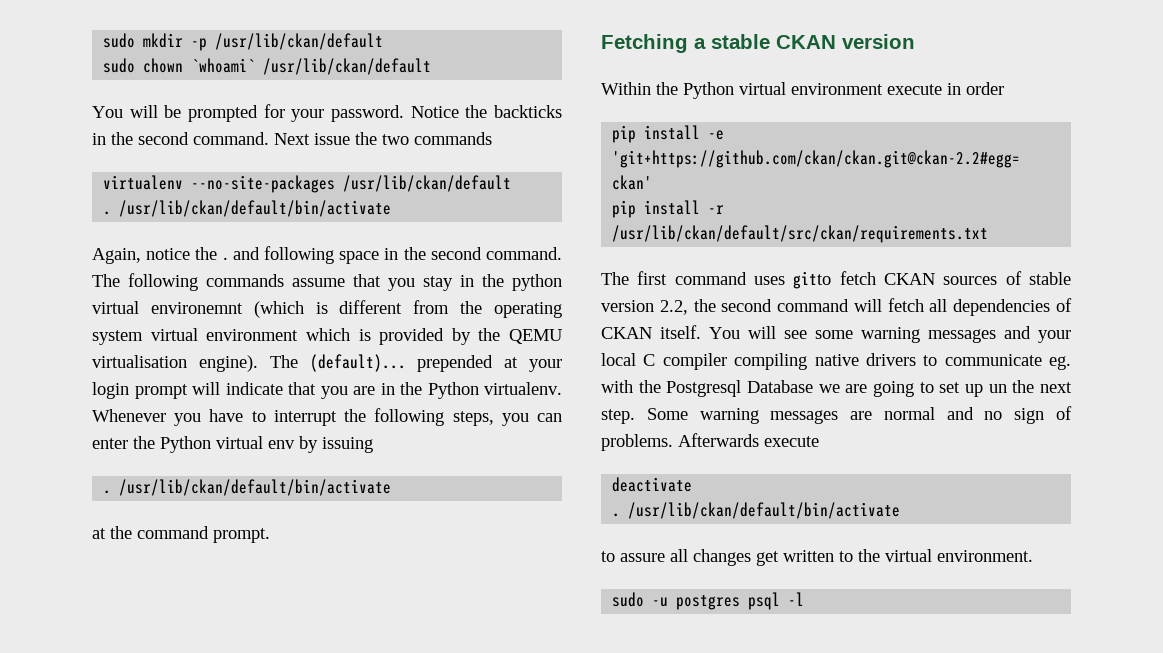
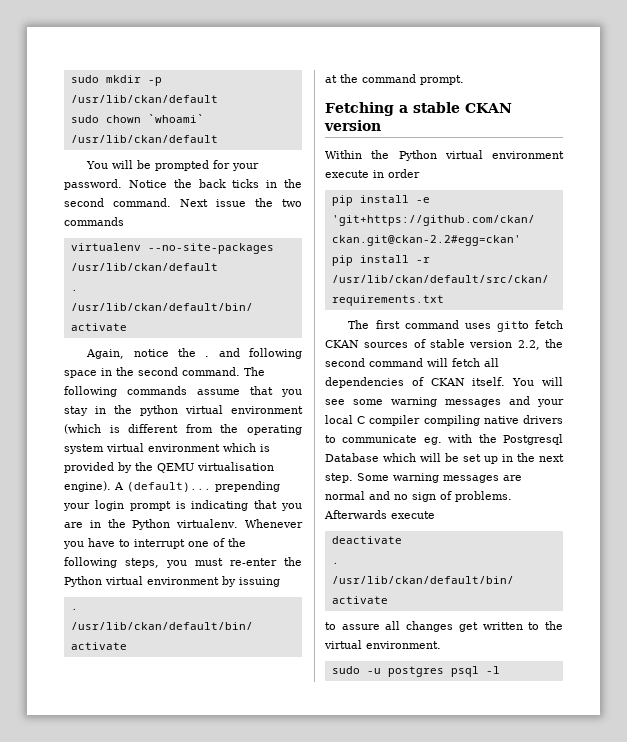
[494,105,562,118] backticks -> [198,179,260,188] back ticks
[150,302,243,314] environemnt -> [231,406,303,414] environment
[269,354,519,372] The (default)... prepended at -> [114,481,280,492] A (default)... prepending
[192,382,283,395] will indicate -> [175,500,249,511] is indicating
(337, 418) none -> [188,538,225,547] one of
[537,413,562,422] [92,436,295,453] can enter the Python virtual env -> [195,557,302,566] [64,576,219,587] must re-enter the Python virtual environment
[818,381,934,397] we are going to -> [383,453,459,462] which will be
[988,384,1007,393] un -> [502,454,513,462] in

